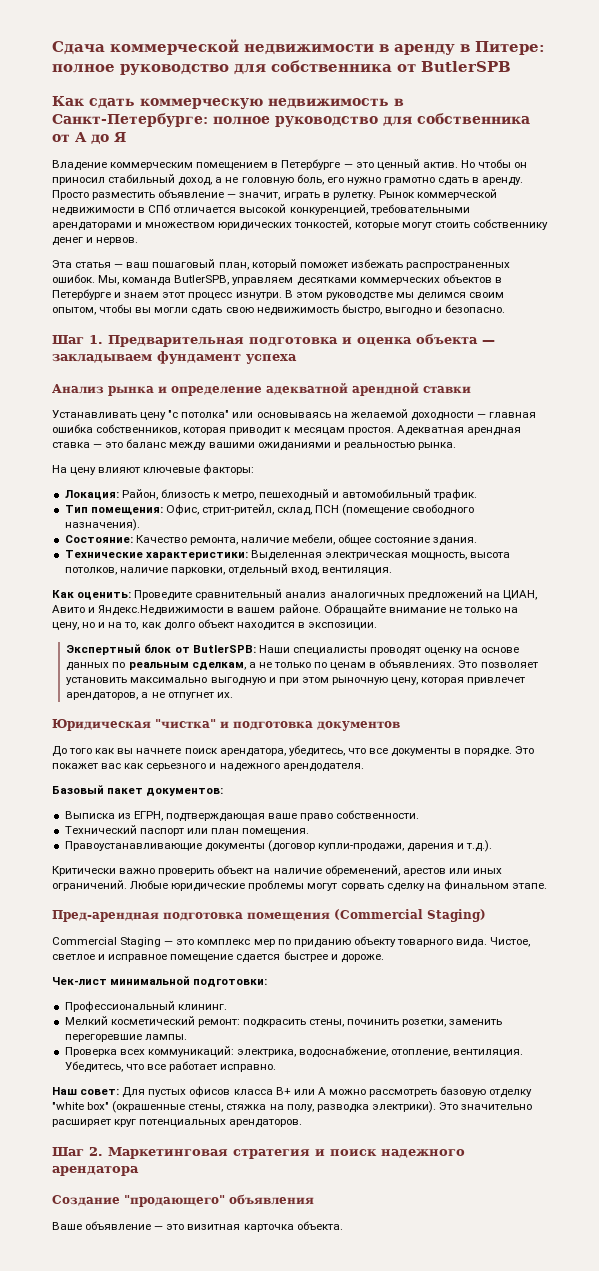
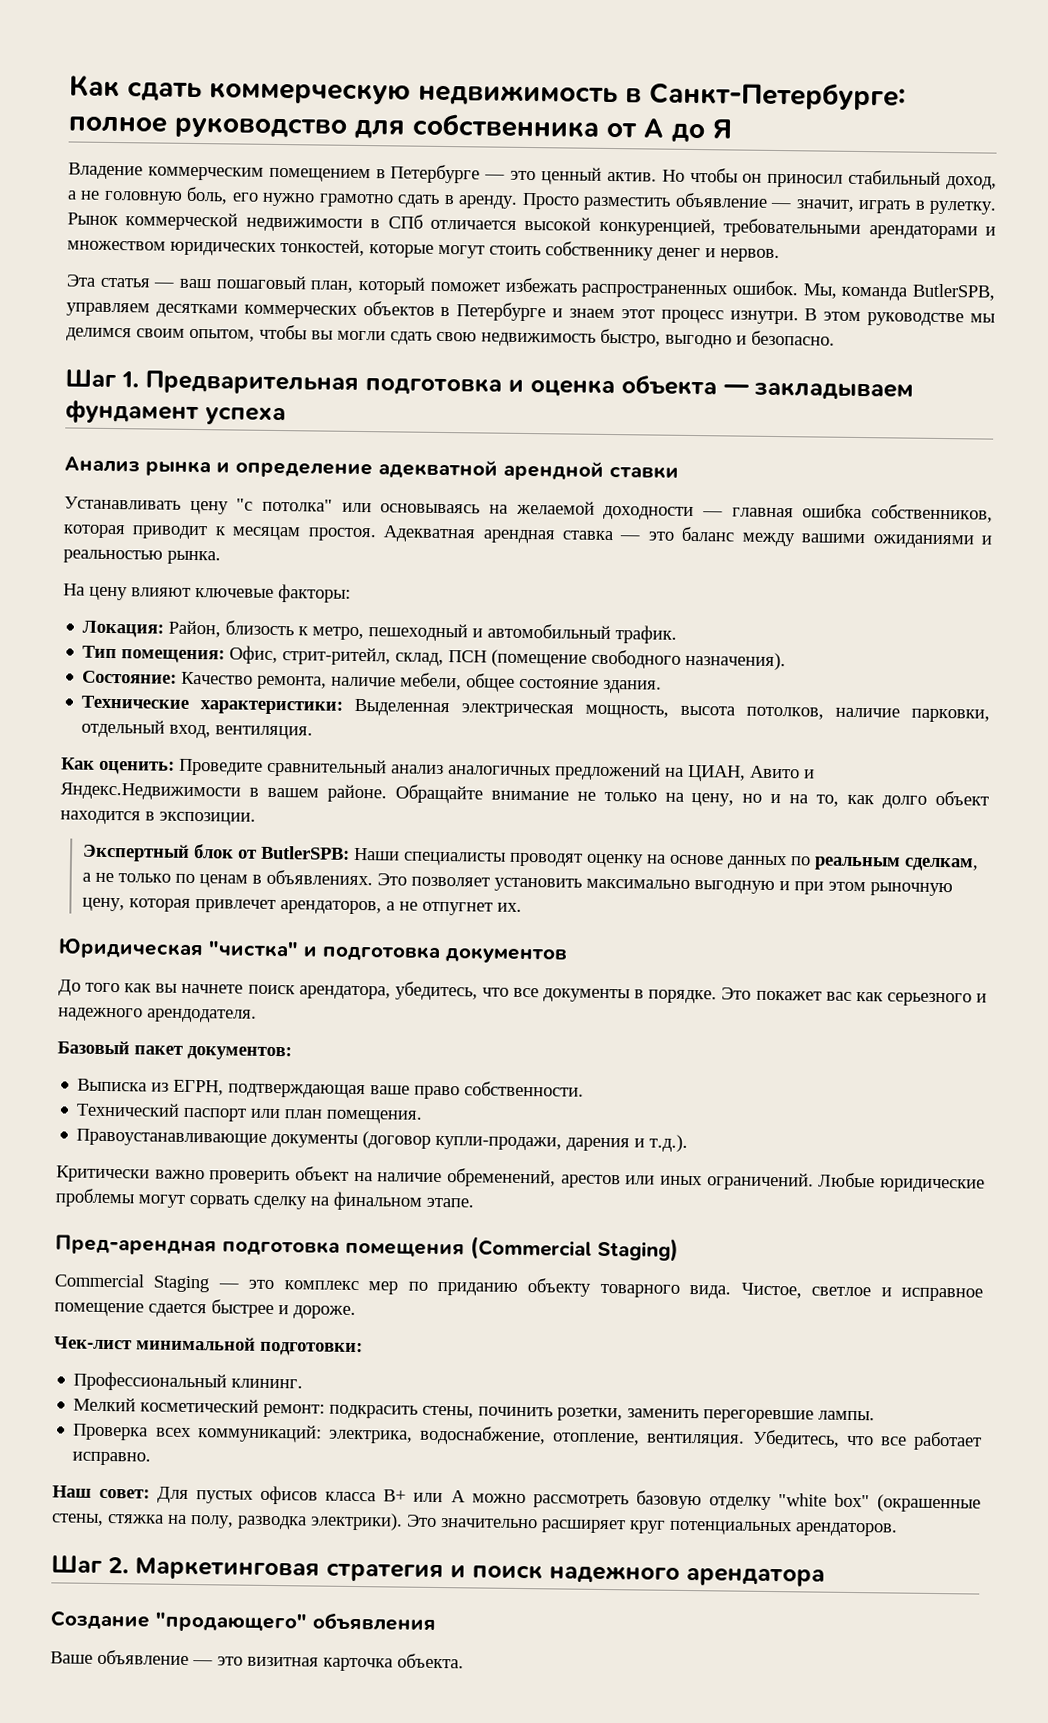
[52,39,545,55] [52,60,511,75] Сдача коммерческой недвижимости в аренду в Питере: полное руководство для собственника от ButlerSPB // -> (69, 86) none

